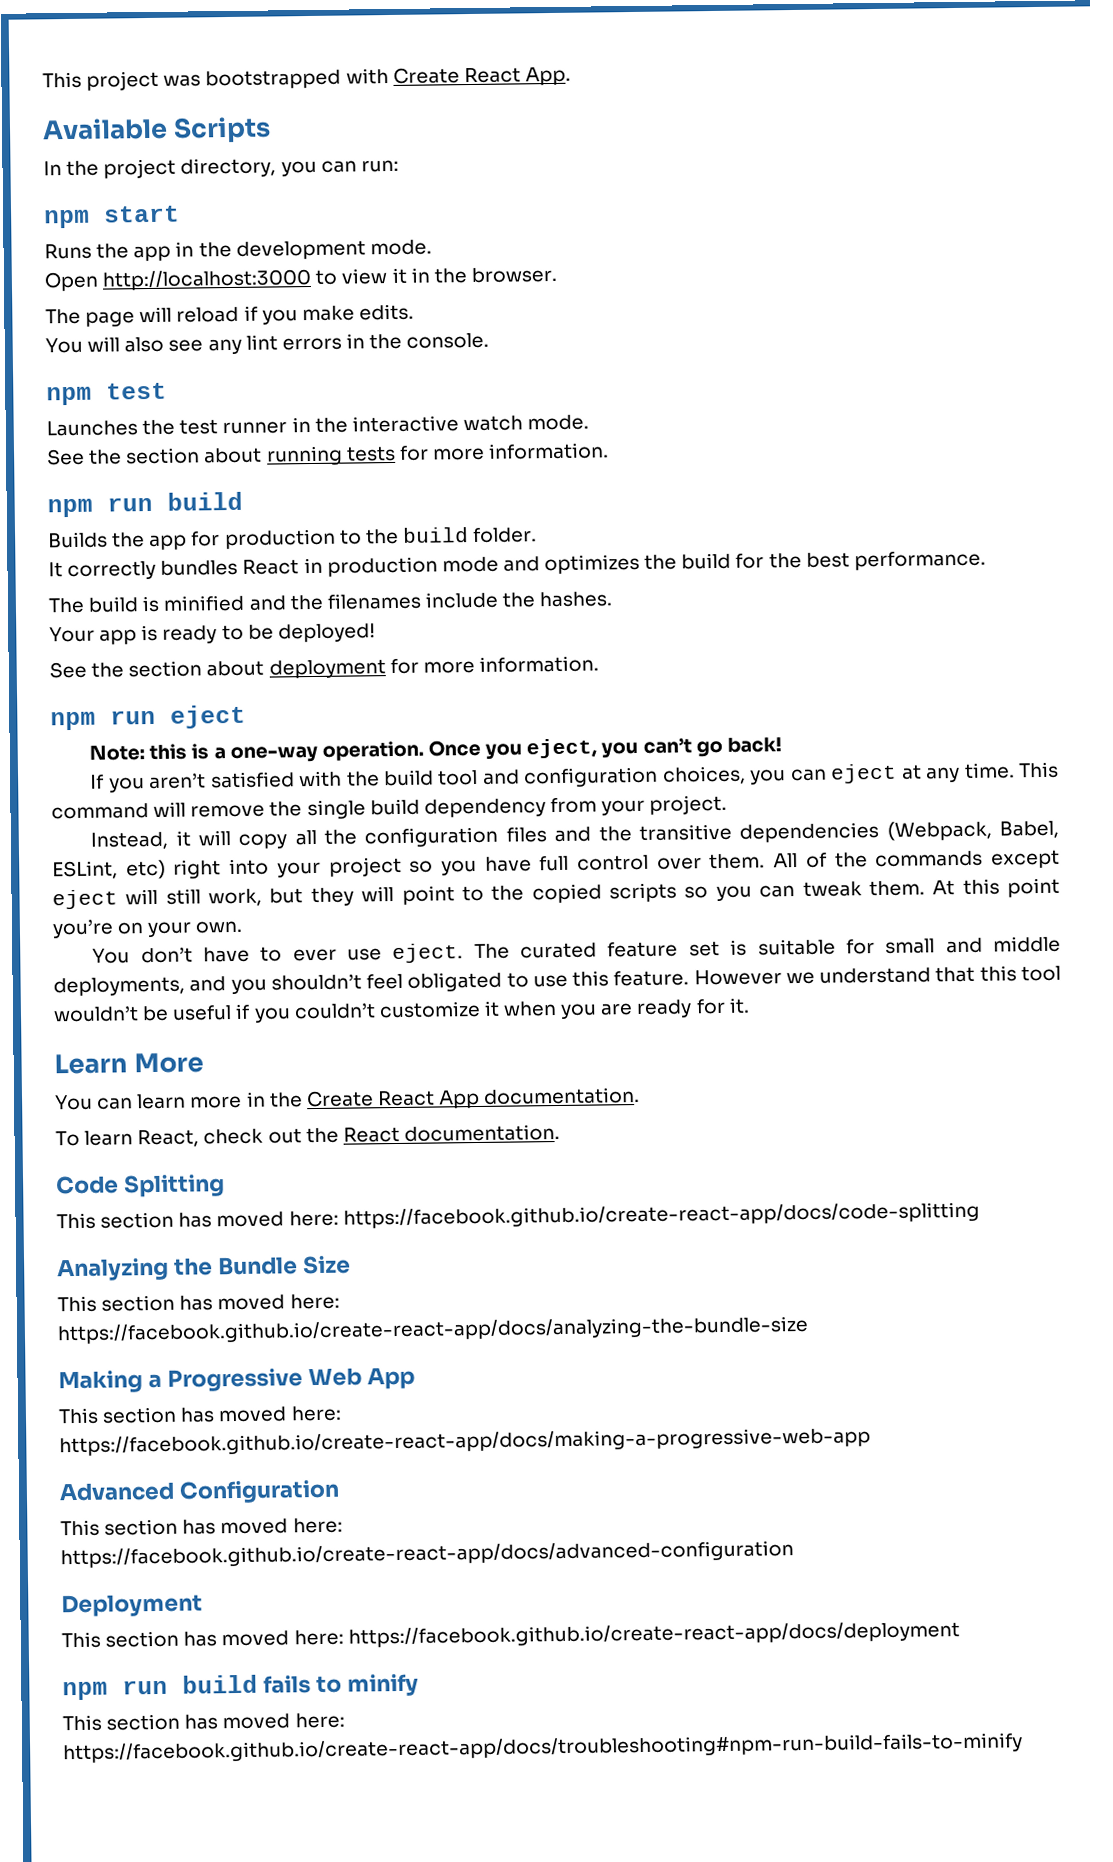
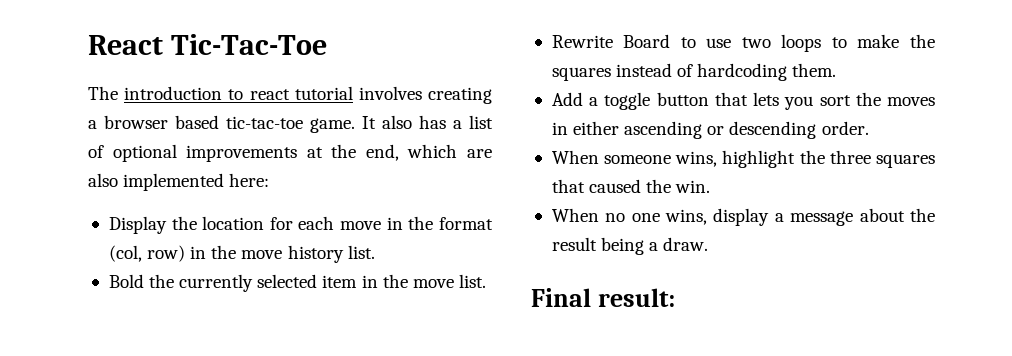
[42,66,571,91] [42,116,271,144] [43,157,399,179] [44,205,180,229] [44,239,432,262] [44,266,557,292] [45,303,414,327] [45,332,490,355] [46,382,167,406] [46,414,590,437] [46,442,610,466] [47,491,243,518] [48,527,538,551] [48,550,986,581] [48,591,613,614] [49,623,376,645] [49,655,599,679] [50,704,246,731] [89,737,782,764] [90,761,1060,793] [51,794,728,820] [90,820,1059,850] [52,849,1061,880] [52,877,1060,910] [52,918,243,939] [92,935,1061,964] [53,965,1061,997] [53,997,750,1023] [54,1052,204,1075] [54,1086,641,1111] [55,1123,560,1148] [56,1174,225,1198] [56,1201,980,1230] [57,1255,351,1282] [57,1293,340,1313] [57,1315,809,1345] [58,1366,415,1394] [58,1405,342,1425] [59,1427,871,1457] [59,1479,340,1504] [60,1517,343,1537] [60,1540,794,1569] [61,1593,203,1618] [61,1621,960,1649] [62,1673,419,1701] [62,1712,345,1732] [63,1732,1023,1764] This project was bootstrapped with Create React App. // Available Scripts // In the project directory, you can run: // npm start // Runs the app in the development mode. // Open http://localhost:3000 to view it in the browser. // The page will reload if you make edits. // You will also see any lint errors in the console. // npm test // Launches the test runner in the interactive watch mode. // See the section about running tests for more information. // npm run build // Builds the app for production to the build folder. // It correctly bundles React in production mode and optimizes the build for the best performance. // The build is minified and the filenames include the hashes. // Your app is ready to be deployed! // See the section about deployment for more information. // npm run eject // Note: this is a one-way operation. Once you eject, you can’t go back! // If you aren’t satisfied with the build tool and configuration choices, you can eject at any time. This command will remove the single build dependency from your project. // Instead, it will copy all the configuration files and the transitive dependencies (Webpack, Babel, ESLint, etc) right into your project so you have full control over them. All of the commands except eject will still work, but they will point to the copied scripts so you can tweak them. At this point you’re on your own. // You don’t have to ever use eject. The curated feature set is suitable for small and middle deployments, and you shouldn’t feel obligated to use this feature. However we understand that this tool wouldn’t be useful if you couldn’t customize it when you are ready for it. // Learn More // You can learn more in the Create React App documentation. // To learn React, check out the React documentation. // Code Splitting // This section has moved here: https://facebook.github.io/create-react-app/docs/code-splitting // Analyzing the Bundle Size // This section has moved here: https://facebook.github.io/create-react-app/docs/analyzing-the-bundle-size // Making a Progressive Web App // This section has moved here: https://facebook.github.io/create-react-app/docs/making-a-progressive-web-app // Advanced Configuration // This section has moved here: https://facebook.github.io/create-react-app/docs/advanced-configuration // Deployment // This section has moved here: https://facebook.github.io/create-react-app/docs/deployment // npm run build fails to minify // This section has moved here: https://facebook.github.io/create-react-app/docs/troubleshooting#npm-run-build-fails-to-minify -> [88,34,327,55] [88,86,493,104] [88,115,493,133] [88,144,492,162] [88,173,270,191] [108,216,493,234] [108,245,375,263] [108,274,486,292] [551,34,935,52] [551,63,837,81] [551,92,936,110] [551,121,869,139] [551,150,935,168] [551,179,711,193] [551,208,935,226] [551,237,709,255] [531,288,675,307] React Tic-Tac-Toe // The introduction to react tutorial involves creating a browser based tic-tac-toe game. It also has a list of optional improvements at the end, which are also implemented here: // Display the location for each move in the format (col, row) in the move history list. // Bold the currently selected item in the move list. // Rewrite Board to use two loops to make the squares instead of hardcoding them. // Add a toggle button that lets you sort the moves in either ascending or descending order. // When someone wins, highlight the three squares that caused the win. // When no one wins, display a message about the result being a draw. // Final result:

